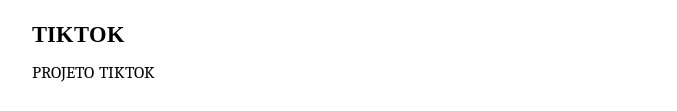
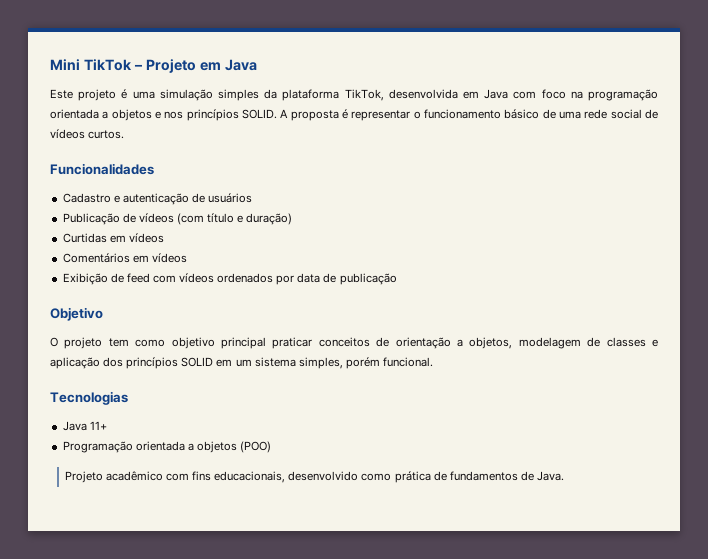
[32,27,125,42] [32,67,155,82] TIKTOK // PROJETO TIKTOK -> [50,59,257,73] [50,89,658,101] [50,109,658,121] [50,129,125,139] [50,163,154,175] [62,193,253,205] [62,213,293,225] [62,233,164,243] [62,253,187,263] [62,273,397,285] [50,307,103,321] [50,337,658,349] [50,357,433,369] [50,391,128,405] [62,421,107,431] [62,441,272,453] [64,471,564,483] Mini TikTok – Projeto em Java // Este projeto é uma simulação simples da plataforma TikTok, desenvolvida em Java com foco na programação orientada a objetos e nos princípios SOLID. A proposta é representar o funcionamento básico de uma rede social de vídeos curtos. // Funcionalidades // Cadastro e autenticação de usuários // Publicação de vídeos (com título e duração) // Curtidas em vídeos // Comentários em vídeos // Exibição de feed com vídeos ordenados por data de publicação // Objetivo // O projeto tem como objetivo principal praticar conceitos de orientação a objetos, modelagem de classes e aplicação dos princípios SOLID em um sistema simples, porém funcional. // Tecnologias // Java 11+ // Programação orientada a objetos (POO) // Projeto acadêmico com fins educacionais, desenvolvido como prática de fundamentos de Java.

